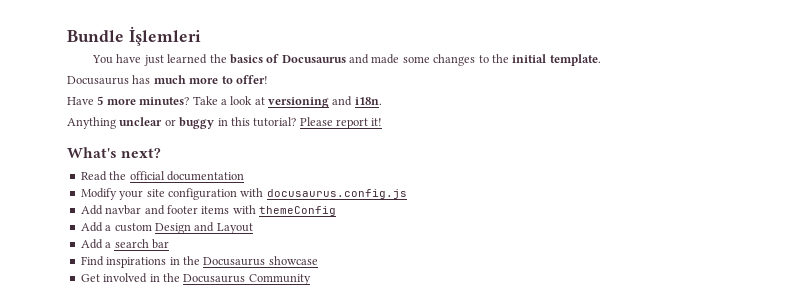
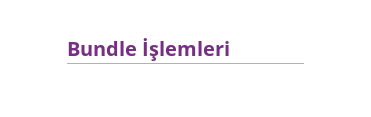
[92,54,601,66] [67,75,268,85] [67,96,382,108] [67,117,383,129] [67,147,162,158] [80,171,244,181] [80,188,407,200] [80,205,336,216] [80,222,253,234] [80,239,169,249] [80,256,318,268] [80,273,311,285] // You have just learned the basics of Docusaurus and made some changes to the initial template. // Docusaurus has much more to offer! // Have 5 more minutes? Take a look at versioning and i18n. // Anything unclear or buggy in this tutorial? Please report it! // What's next? // Read the official documentation // Modify your site configuration with docusaurus.config.js // Add navbar and footer items with themeConfig // Add a custom Design and Layout // Add a search bar // Find inspirations in the Docusaurus showcase // Get involved in the Docusaurus Community -> (231, 49) none

